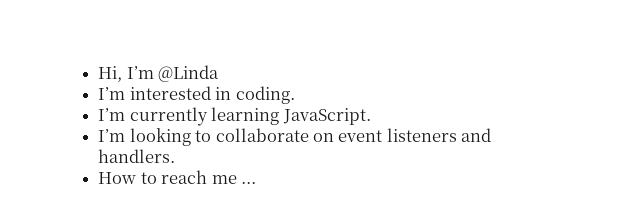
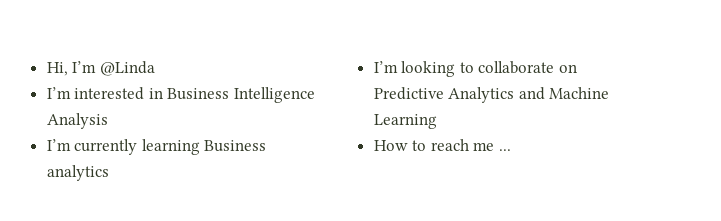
[235,86,295,104] coding. -> [167,87,316,103] [46,113,108,129] Business Intelligence Analysis
[282,108,371,125] JavaScript. -> [204,140,267,152] [46,165,109,181] Business analytics
[338,128,492,142] [98,149,176,163] event listeners and handlers. -> [373,87,610,103] [373,114,437,129] Predictive Analytics and Machine Learning

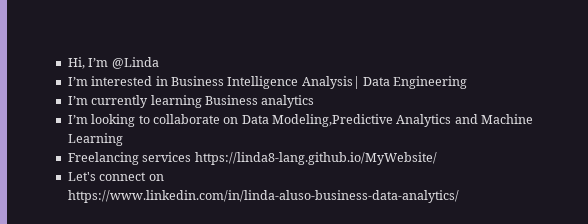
[46,113,108,129] Analysis -> [301,76,468,89] Analysis| Data Engineering
[373,87,444,100] Predictive -> [241,114,393,127] Data Modeling,Predictive
[373,139,512,151] How to reach me ... -> [67,152,437,165] [67,172,164,181] [67,190,459,203] Freelancing services https://linda8-lang.github.io/MyWebsite/ // Let's connect on https://www.linkedin.com/in/linda-aluso-business-data-analytics/

